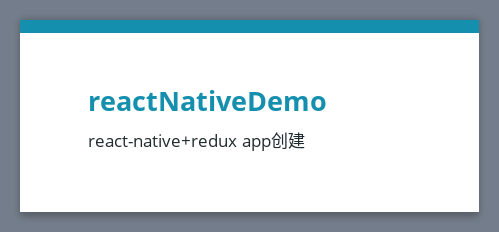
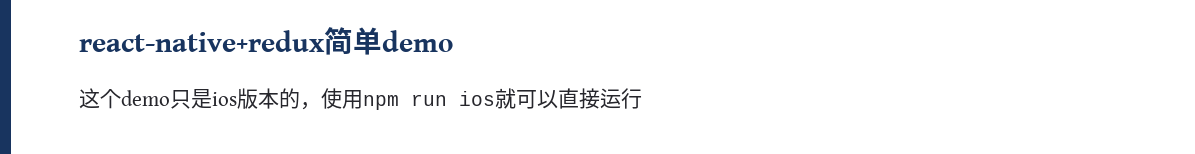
[88,90,327,111] [88,132,305,151] reactNativeDemo // react-native+redux app创建 -> [79,27,453,55] [79,88,642,110] react-native+redux简单demo // 这个demo只是ios版本的，使用npm run ios就可以直接运行

